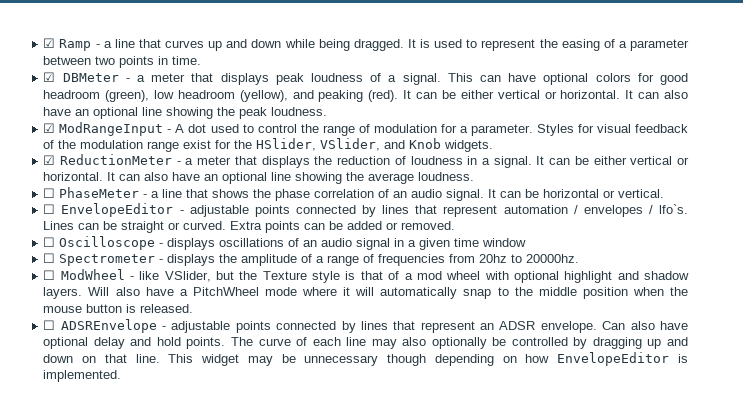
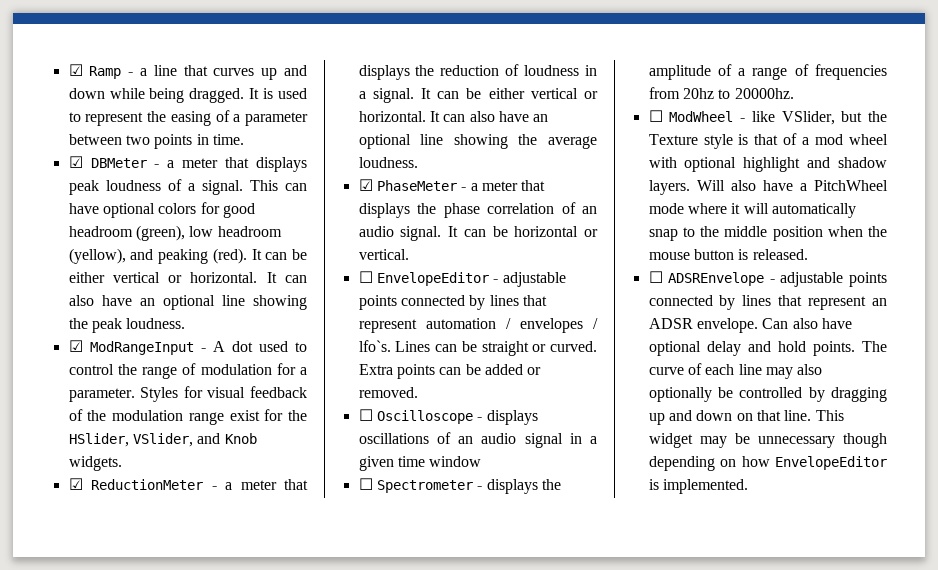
[43,188,56,198] ☐ -> [358,179,373,191] ☑
[162,189,250,198] line that shows -> [481,180,546,191] [358,203,410,218] meter that displays

